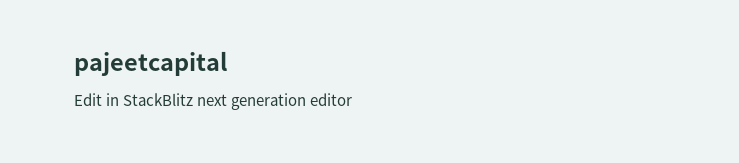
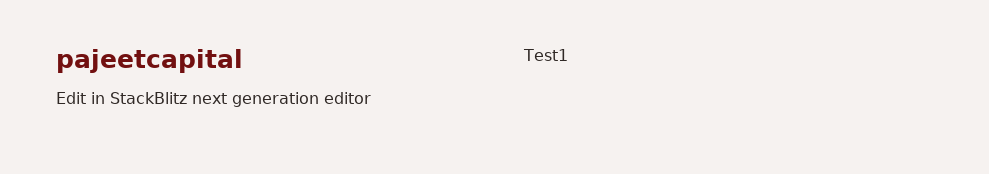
(353, 99) none -> [523,49,568,61] // Test1

